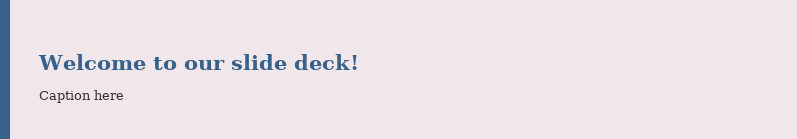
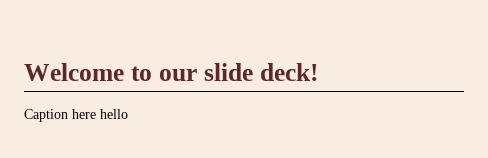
(124, 95) none -> [100,109,128,119] hello

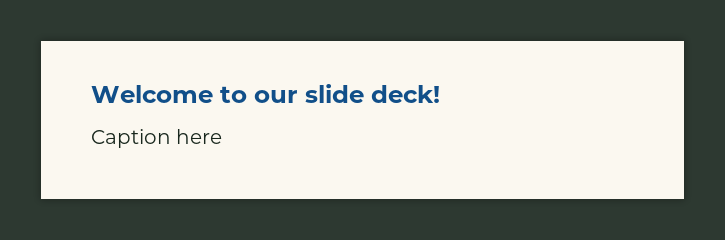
[100,109,128,119] hello -> (223, 136) none

